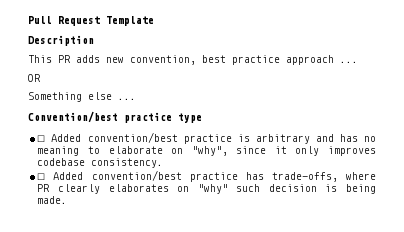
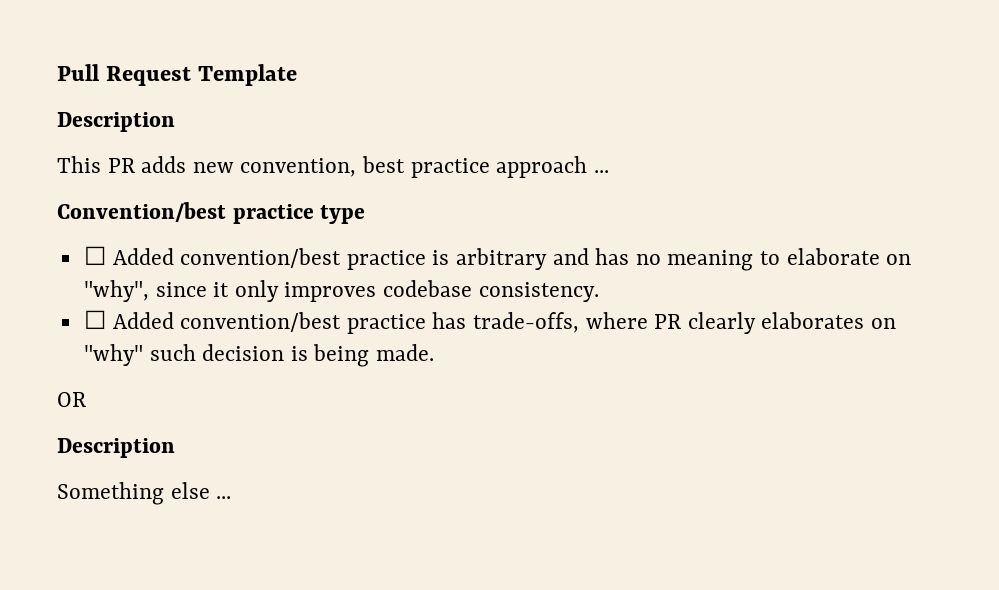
[28,74,41,82] [28,92,136,102] // OR // Something else ... -> (609, 171) none
(68, 200) none -> [57,392,86,407] [57,438,175,458] [57,482,232,505] // OR // Description // Something else ...

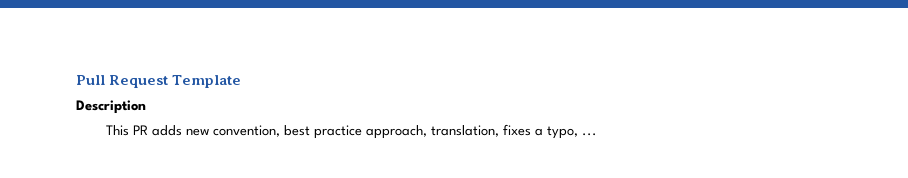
[496,156,609,178] [57,202,366,224] [83,246,912,271] [83,280,599,302] [83,310,897,334] [83,344,435,367] [57,392,86,407] [57,438,175,458] [57,482,210,505] approach ... // Convention/best practice type // ☐ Added convention/best practice is arbitrary and has no meaning to elaborate on "why", since it only improves codebase consistency. // ☐ Added convention/best practice has trade-offs, where PR clearly elaborates on "why" such decision is being made. // OR // Description // Something else -> [365,124,578,139] approach, translation, fixes a typo,

